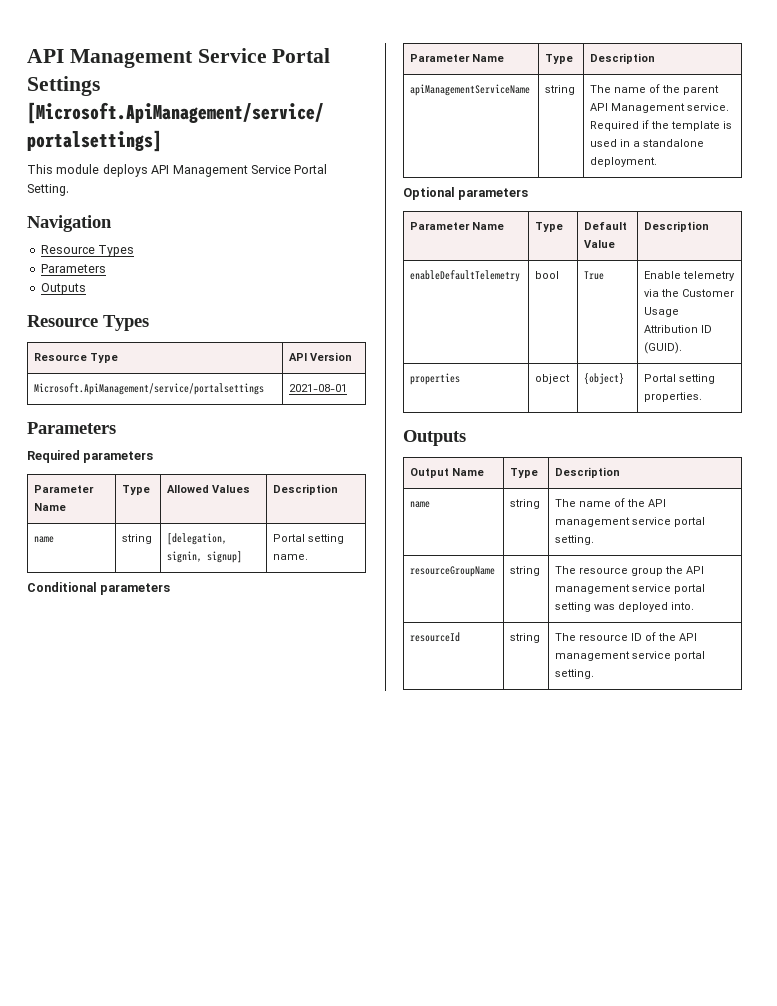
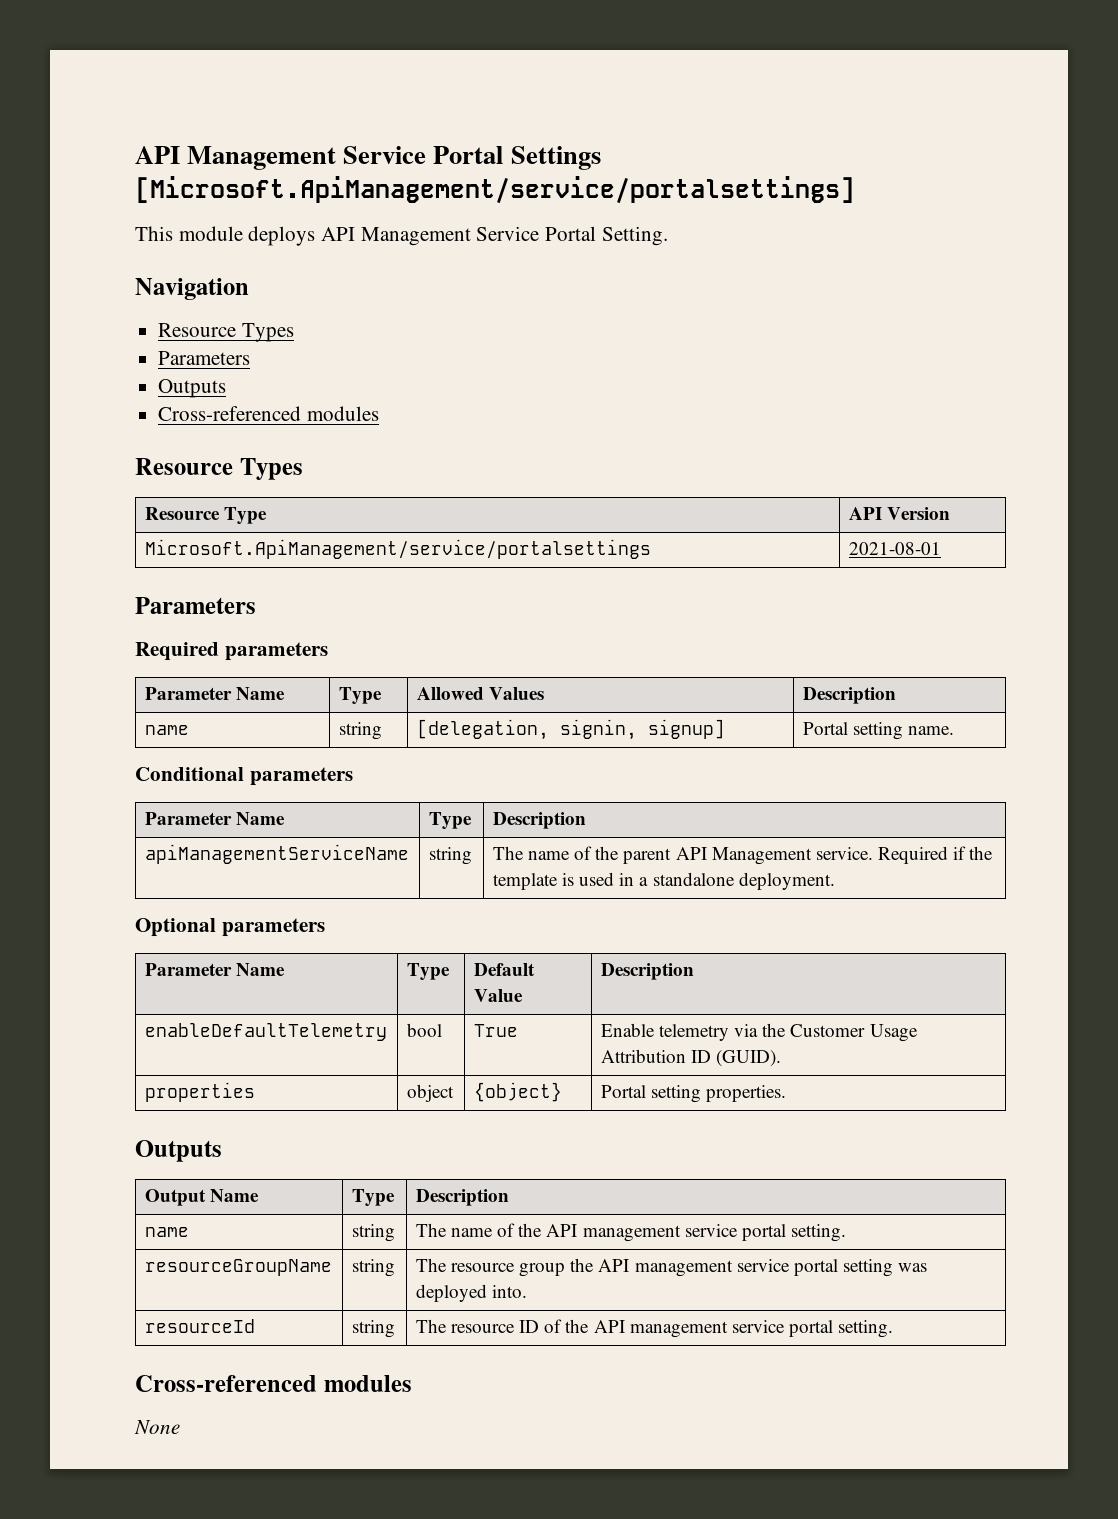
(86, 289) none -> [158,406,379,421] // Cross-referenced modules
(595, 674) none -> [135,1375,412,1392] [134,1420,180,1434] // Cross-referenced modules // None

